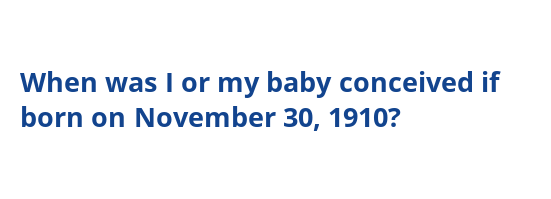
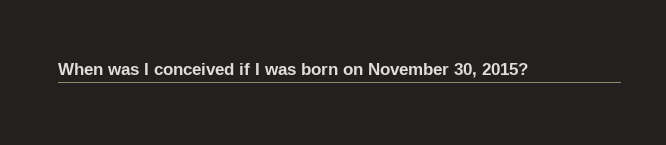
[180,71,502,98] or my baby conceived if -> [154,63,296,75] conceived if I was
[328,108,402,127] 1910? -> [482,63,528,75] 2015?

